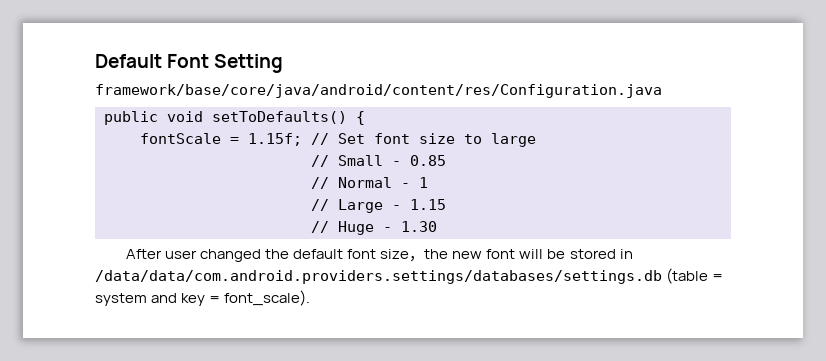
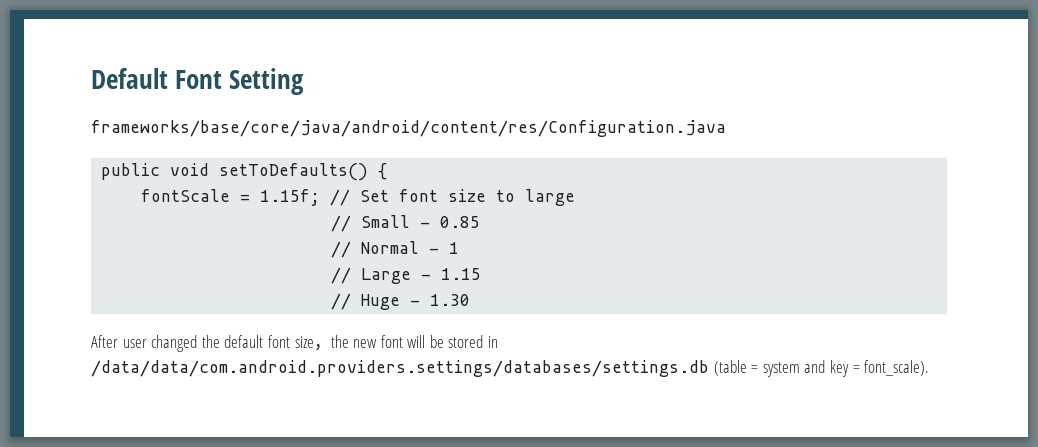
[95,84,662,98] framework/base/core/java/android/content/res/Configuration.java -> [91,120,726,137] frameworks/base/core/java/android/content/res/Configuration.java

